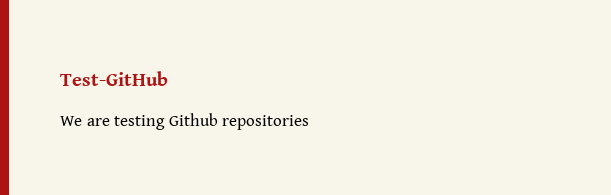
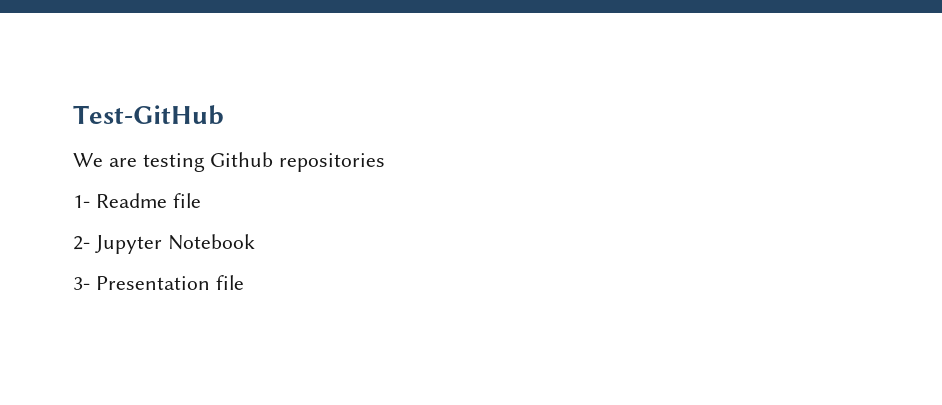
(310, 122) none -> [73,193,201,208] [73,234,255,254] [73,275,244,290] // 1- Readme file // 2- Jupyter Notebook // 3- Presentation file

